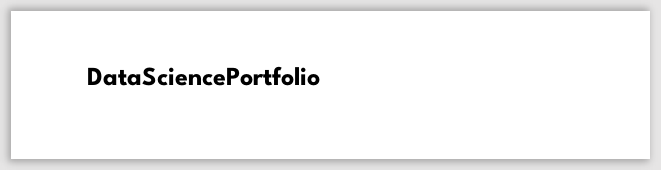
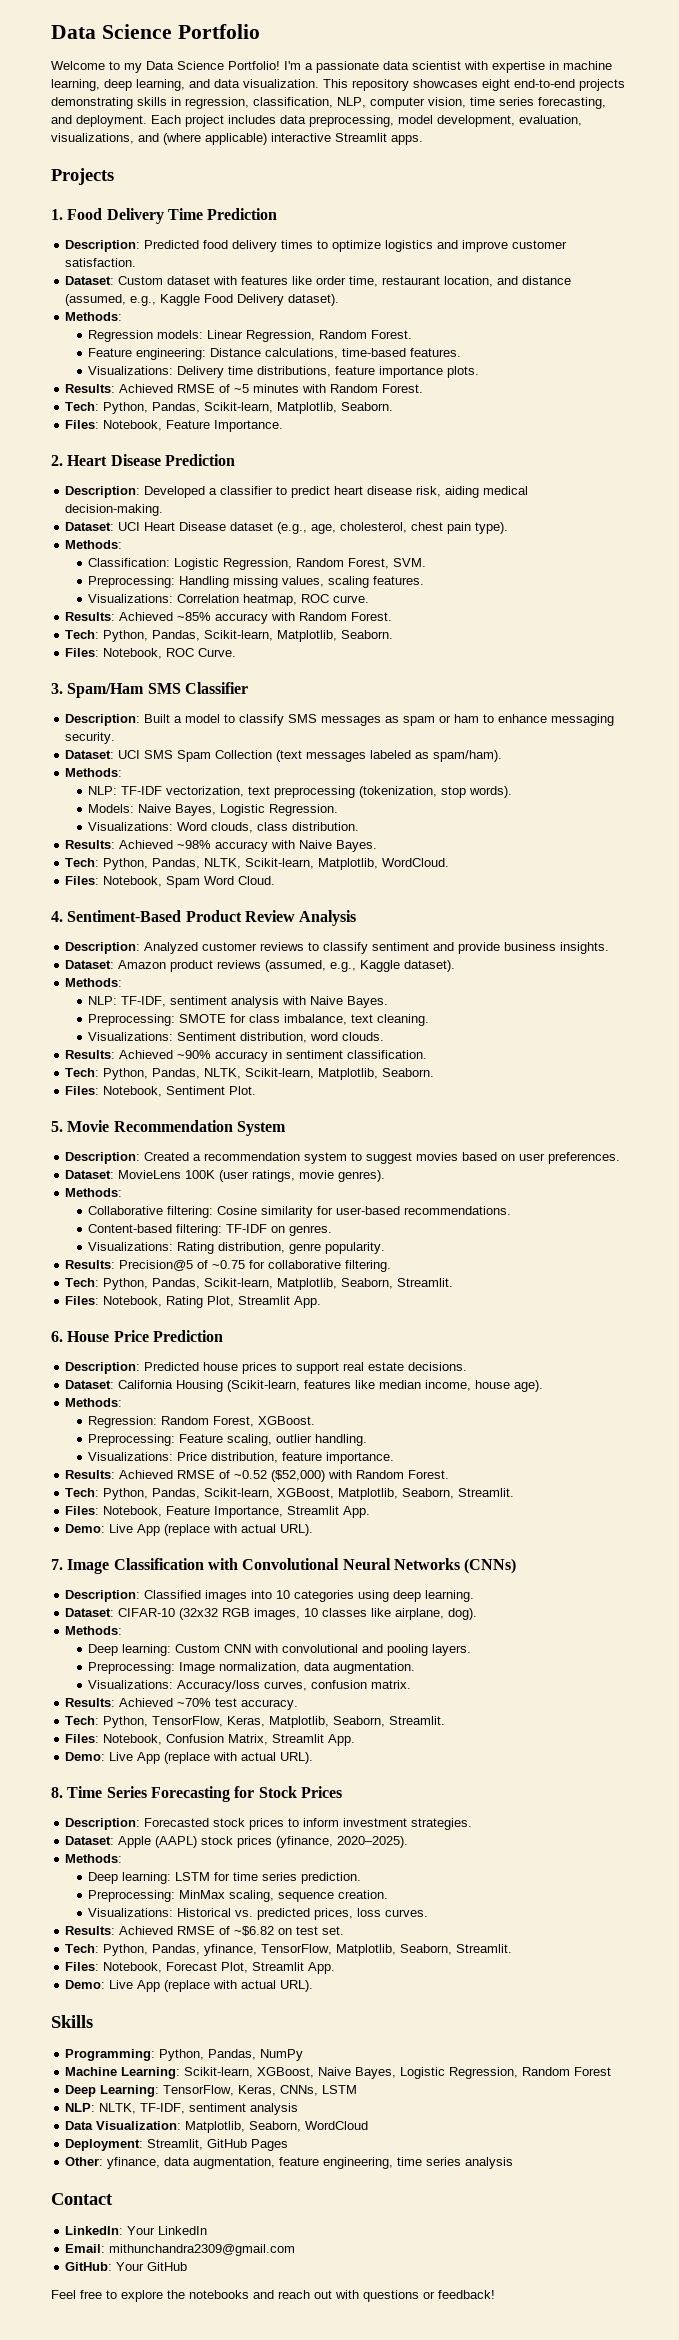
[87,66,320,86] DataSciencePortfolio -> [51,24,260,39] [51,61,612,73] [51,79,625,91] [51,97,606,109] [51,115,582,127] [51,133,423,145] [51,168,114,185] [51,208,278,224] [65,240,568,252] [65,258,137,267] [65,276,572,287] [65,294,340,306] [65,312,123,321] [88,330,413,342] [88,348,462,360] [88,366,480,378] [65,384,424,393] [65,402,394,414] [65,420,284,432] [51,454,235,466] [65,486,529,498] [65,504,164,516] [65,522,509,534] [65,540,123,549] [88,558,427,570] [88,576,425,588] [88,594,370,606] [65,612,393,624] [65,630,394,642] [65,648,237,659] [51,682,248,698] [65,714,615,726] [65,732,116,744] [65,750,503,762] [65,768,123,777] [88,786,513,798] [88,804,339,816] [88,822,360,833] [65,840,378,852] [65,858,450,870] [65,876,276,888] [51,910,357,926] [65,942,610,954] [65,960,456,972] [65,978,123,987] [88,996,389,1008] [88,1014,430,1026] [88,1032,385,1043] [65,1050,428,1062] [65,1068,435,1080] [65,1086,257,1097] [51,1120,286,1136] [65,1152,621,1164] [65,1170,386,1182] [65,1188,123,1197] [88,1206,512,1218] [88,1224,333,1236] [88,1242,386,1254] [65,1260,392,1272] [65,1278,454,1290] [65,1296,322,1308] [51,1330,223,1342] [65,1362,468,1374] [65,1380,544,1392] [65,1398,123,1407] [88,1416,316,1428] [88,1434,368,1446] [88,1452,395,1464] [65,1470,450,1482] [65,1488,515,1500] [65,1506,371,1518] [65,1524,314,1536] [51,1558,517,1574] [65,1590,475,1602] [65,1608,478,1620] [65,1626,123,1635] [88,1644,472,1656] [88,1662,416,1674] [88,1680,412,1692] [65,1698,299,1710] [65,1716,446,1728] [65,1734,356,1746] [65,1752,314,1764] [51,1786,342,1802] [65,1818,473,1830] [65,1836,409,1848] [65,1854,123,1863] [88,1872,362,1884] [88,1890,389,1902] [88,1908,429,1920] [65,1926,345,1936] [65,1944,513,1956] [65,1962,336,1974] [65,1980,314,1992] [51,2015,93,2028] [65,2049,304,2061] [65,2067,612,2079] [65,2085,358,2097] [65,2103,299,2115] [65,2121,369,2133] [65,2139,289,2151] [65,2157,514,2169] [51,2193,113,2205] [65,2226,208,2235] [65,2244,296,2256] [65,2262,188,2271] [51,2290,495,2302] Data Science Portfolio // Welcome to my Data Science Portfolio! I'm a passionate data scientist with expertise in machine learning, deep learning, and data visualization. This repository showcases eight end-to-end projects demonstrating skills in regression, classification, NLP, computer vision, time series forecasting, and deployment. Each project includes data preprocessing, model development, evaluation, visualizations, and (where applicable) interactive Streamlit apps. // Projects // 1. Food Delivery Time Prediction // Description: Predicted food delivery times to optimize logistics and improve customer satisfaction. // Dataset: Custom dataset with features like order time, restaurant location, and distance (assumed, e.g., Kaggle Food Delivery dataset). // Methods: // Regression models: Linear Regression, Random Forest. // Feature engineering: Distance calculations, time-based features. // Visualizations: Delivery time distributions, feature importance plots. // Results: Achieved RMSE of ~5 minutes with Random Forest. // Tech: Python, Pandas, Scikit-learn, Matplotlib, Seaborn. // Files: Notebook, Feature Importance. // 2. Heart Disease Prediction // Description: Developed a classifier to predict heart disease risk, aiding medical decision-making. // Dataset: UCI Heart Disease dataset (e.g., age, cholesterol, chest pain type). // Methods: // Classification: Logistic Regression, Random Forest, SVM. // Preprocessing: Handling missing values, scaling features. // Visualizations: Correlation heatmap, ROC curve. // Results: Achieved ~85% accuracy with Random Forest. // Tech: Python, Pandas, Scikit-learn, Matplotlib, Seaborn. // Files: Notebook, ROC Curve. // 3. Spam/Ham SMS Classifier // Description: Built a model to classify SMS messages as spam or ham to enhance messaging security. // Dataset: UCI SMS Spam Collection (text messages labeled as spam/ham). // Methods: // NLP: TF-IDF vectorization, text preprocessing (tokenization, stop words). // Models: Naive Bayes, Logistic Regression. // Visualizations: Word clouds, class distribution. // Results: Achieved ~98% accuracy with Naive Bayes. // Tech: Python, Pandas, NLTK, Scikit-learn, Matplotlib, WordCloud. // Files: Notebook, Spam Word Cloud. // 4. Sentiment-Based Product Review Analysis // Description: Analyzed customer reviews to classify sentiment and provide business insights. // Dataset: Amazon product reviews (assumed, e.g., Kaggle dataset). // Methods: // NLP: TF-IDF, sentiment analysis with Naive Bayes. // Preprocessing: SMOTE for class imbalance, text cleaning. // Visualizations: Sentiment distribution, word clouds. // Results: Achieved ~90% accuracy in sentiment classification. // Tech: Python, Pandas, NLTK, Scikit-learn, Matplotlib, Seaborn. // Files: Notebook, Sentiment Plot. // 5. Movie Recommendation System // Description: Created a recommendation system to suggest movies based on user preferences. // Dataset: MovieLens 100K (user ratings, movie genres). // Methods: // Collaborative filtering: Cosine similarity for user-based recommendations. // Content-based filtering: TF-IDF on genres. // Visualizations: Rating distribution, genre popularity. // Results: Precision@5 of ~0.75 for collaborative filtering. // Tech: Python, Pandas, Scikit-learn, Matplotlib, Seaborn, Streamlit. // Files: Notebook, Rating Plot, Streamlit App. // 6. House Price Prediction // Description: Predicted house prices to support real estate decisions. // Dataset: California Housing (Scikit-learn, features like median income, house age). // Methods: // Regression: Random Forest, XGBoost. // Preprocessing: Feature scaling, outlier handling. // Visualizations: Price distribution, feature importance. // Results: Achieved RMSE of ~0.52 ($52,000) with Random Forest. // Tech: Python, Pandas, Scikit-learn, XGBoost, Matplotlib, Seaborn, Streamlit. // Files: Notebook, Feature Importance, Streamlit App. // Demo: Live App (replace with actual URL). // 7. Image Classification with Convolutional Neural Networks (CNNs) // Description: Classified images into 10 categories using deep learning. // Dataset: CIFAR-10 (32x32 RGB images, 10 classes like airplane, dog). // Methods: // Deep learning: Custom CNN with convolutional and pooling layers. // Preprocessing: Image normalization, data augmentation. // Visualizations: Accuracy/loss curves, confusion matrix. // Results: Achieved ~70% test accuracy. // Tech: Python, TensorFlow, Keras, Matplotlib, Seaborn, Streamlit. // Files: Notebook, Confusion Matrix, Streamlit App. // Demo: Live App (replace with actual URL). // 8. Time Series Forecasting for Stock Prices // Description: Forecasted stock prices to inform investment strategies. // Dataset: Apple (AAPL) stock prices (yfinance, 2020–2025). // Methods: // Deep learning: LSTM for time series prediction. // Preprocessing: MinMax scaling, sequence creation. // Visualizations: Historical vs. predicted prices, loss curves. // Results: Achieved RMSE of ~$6.82 on test set. // Tech: Python, Pandas, yfinance, TensorFlow, Matplotlib, Seaborn, Streamlit. // Files: Notebook, Forecast Plot, Streamlit App. // Demo: Live App (replace with actual URL). // Skills // Programming: Python, Pandas, NumPy // Machine Learning: Scikit-learn, XGBoost, Naive Bayes, Logistic Regression, Random Forest // Deep Learning: TensorFlow, Keras, CNNs, LSTM // NLP: NLTK, TF-IDF, sentiment analysis // Data Visualization: Matplotlib, Seaborn, WordCloud // Deployment: Streamlit, GitHub Pages // Other: yfinance, data augmentation, feature engineering, time series analysis // Contact // LinkedIn: Your LinkedIn // Email: mithunchandra2309@gmail.com // GitHub: Your GitHub // Feel free to explore the notebooks and reach out with questions or feedback!

